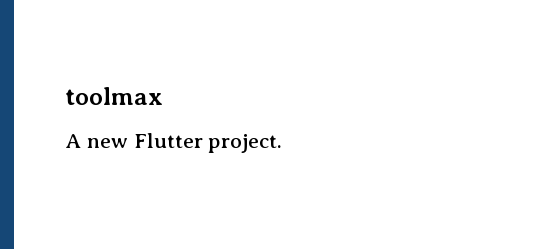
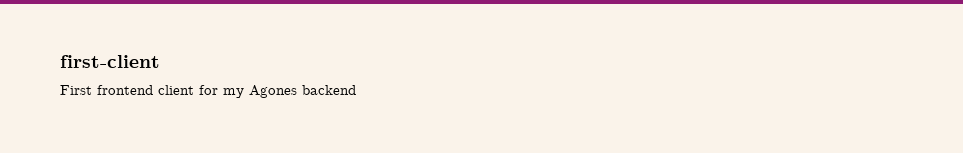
[65,87,163,105] [65,133,283,153] toolmax // A new Flutter project. -> [60,55,160,68] [60,85,356,98] first-client // First frontend client for my Agones backend

